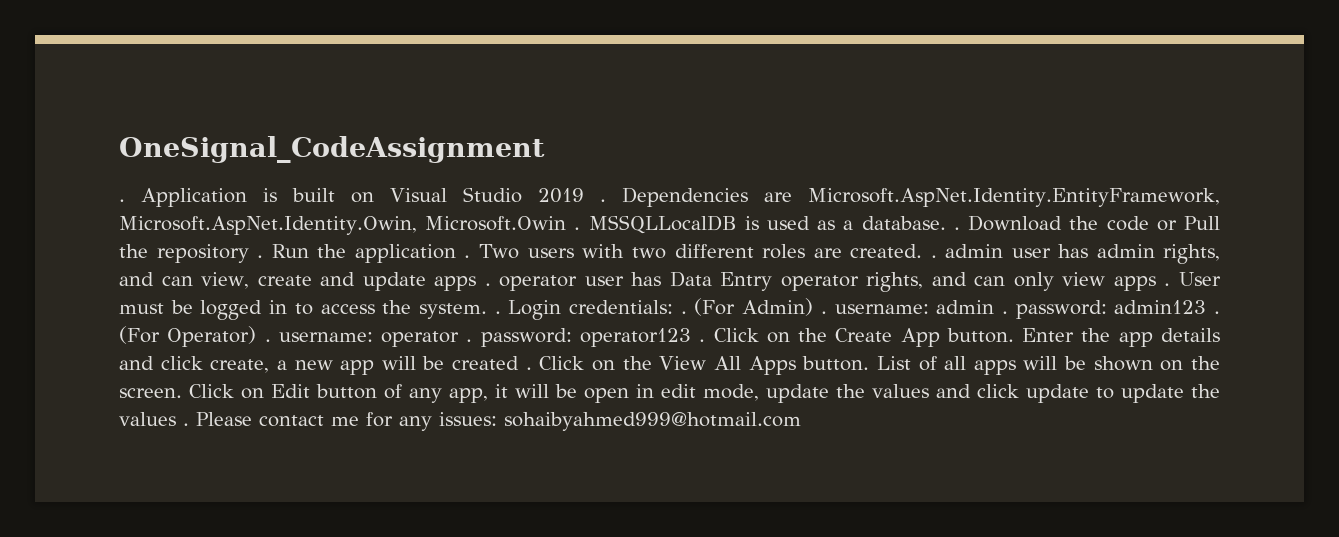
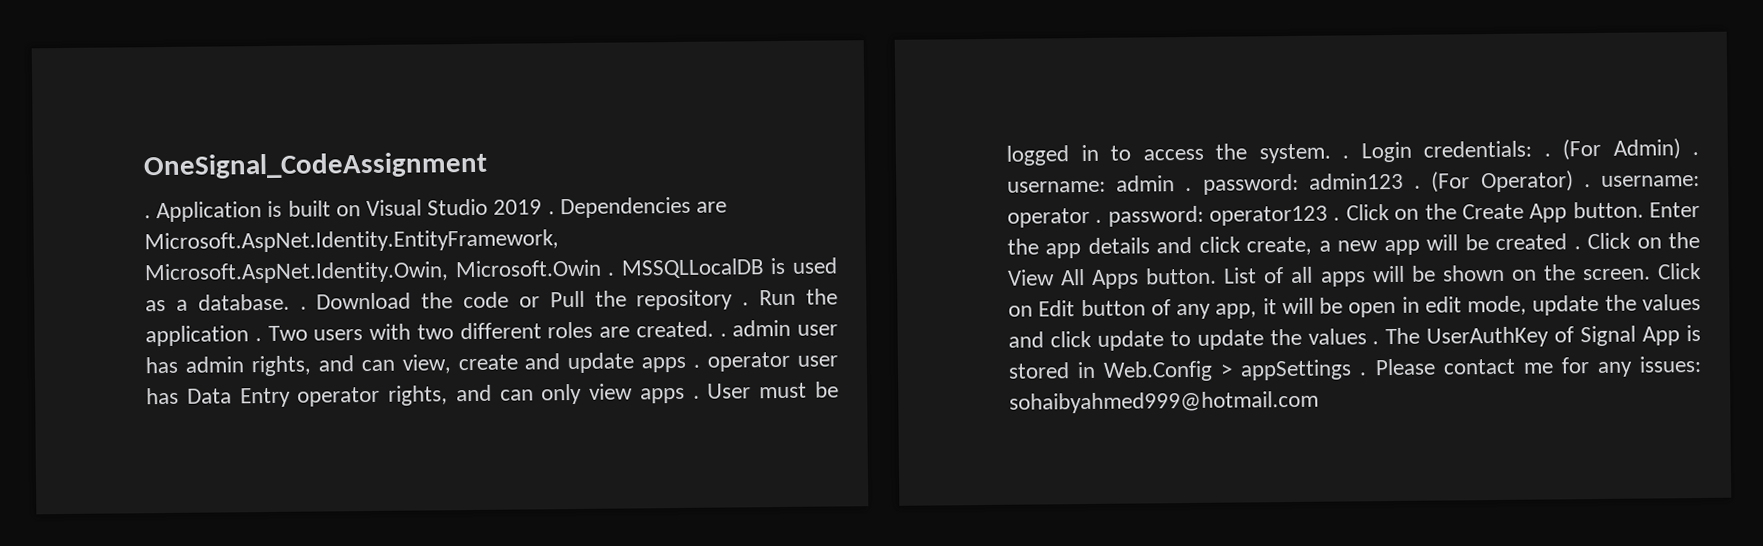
(189, 424) none -> [1385,324,1701,348] [1008,359,1368,382] The UserAuthKey of Signal App is stored in Web.Config > appSettings .

